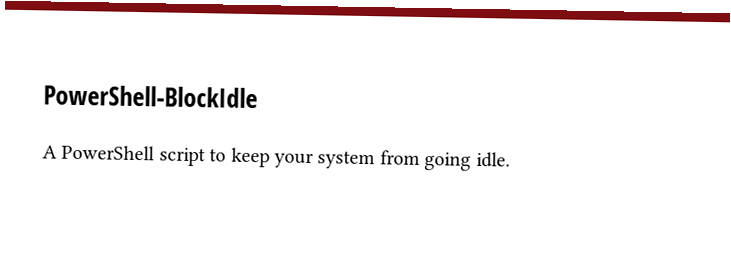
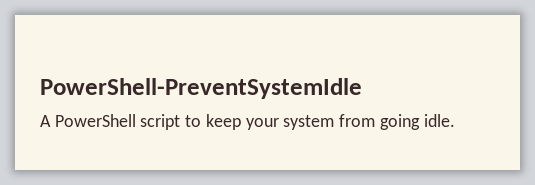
[43,84,258,109] PowerShell-BlockIdle -> [40,78,362,99] PowerShell-PreventSystemIdle

